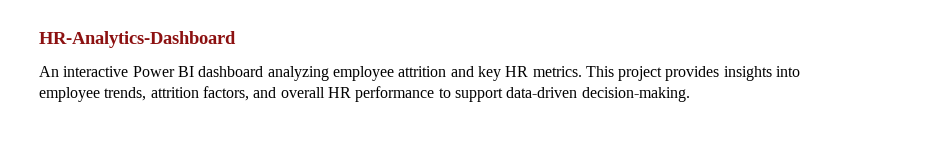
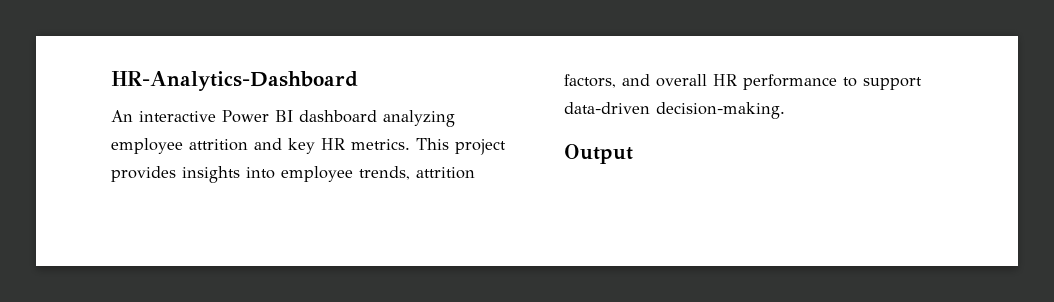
(690, 94) none -> [564,144,633,164] // Output

